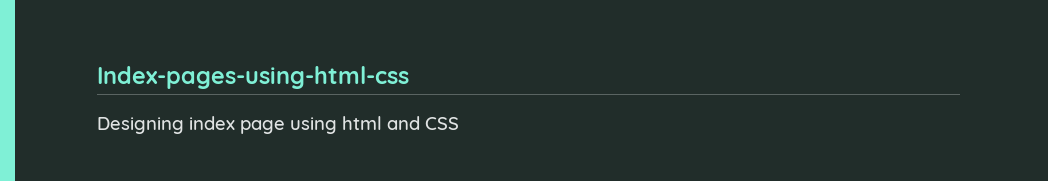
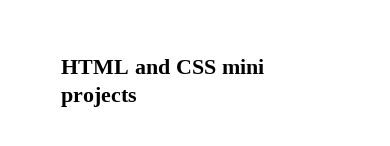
[97,66,409,89] [97,116,459,134] Index-pages-using-html-css // Designing index page using html and CSS -> [61,59,264,74] [61,87,137,107] HTML and CSS mini projects

